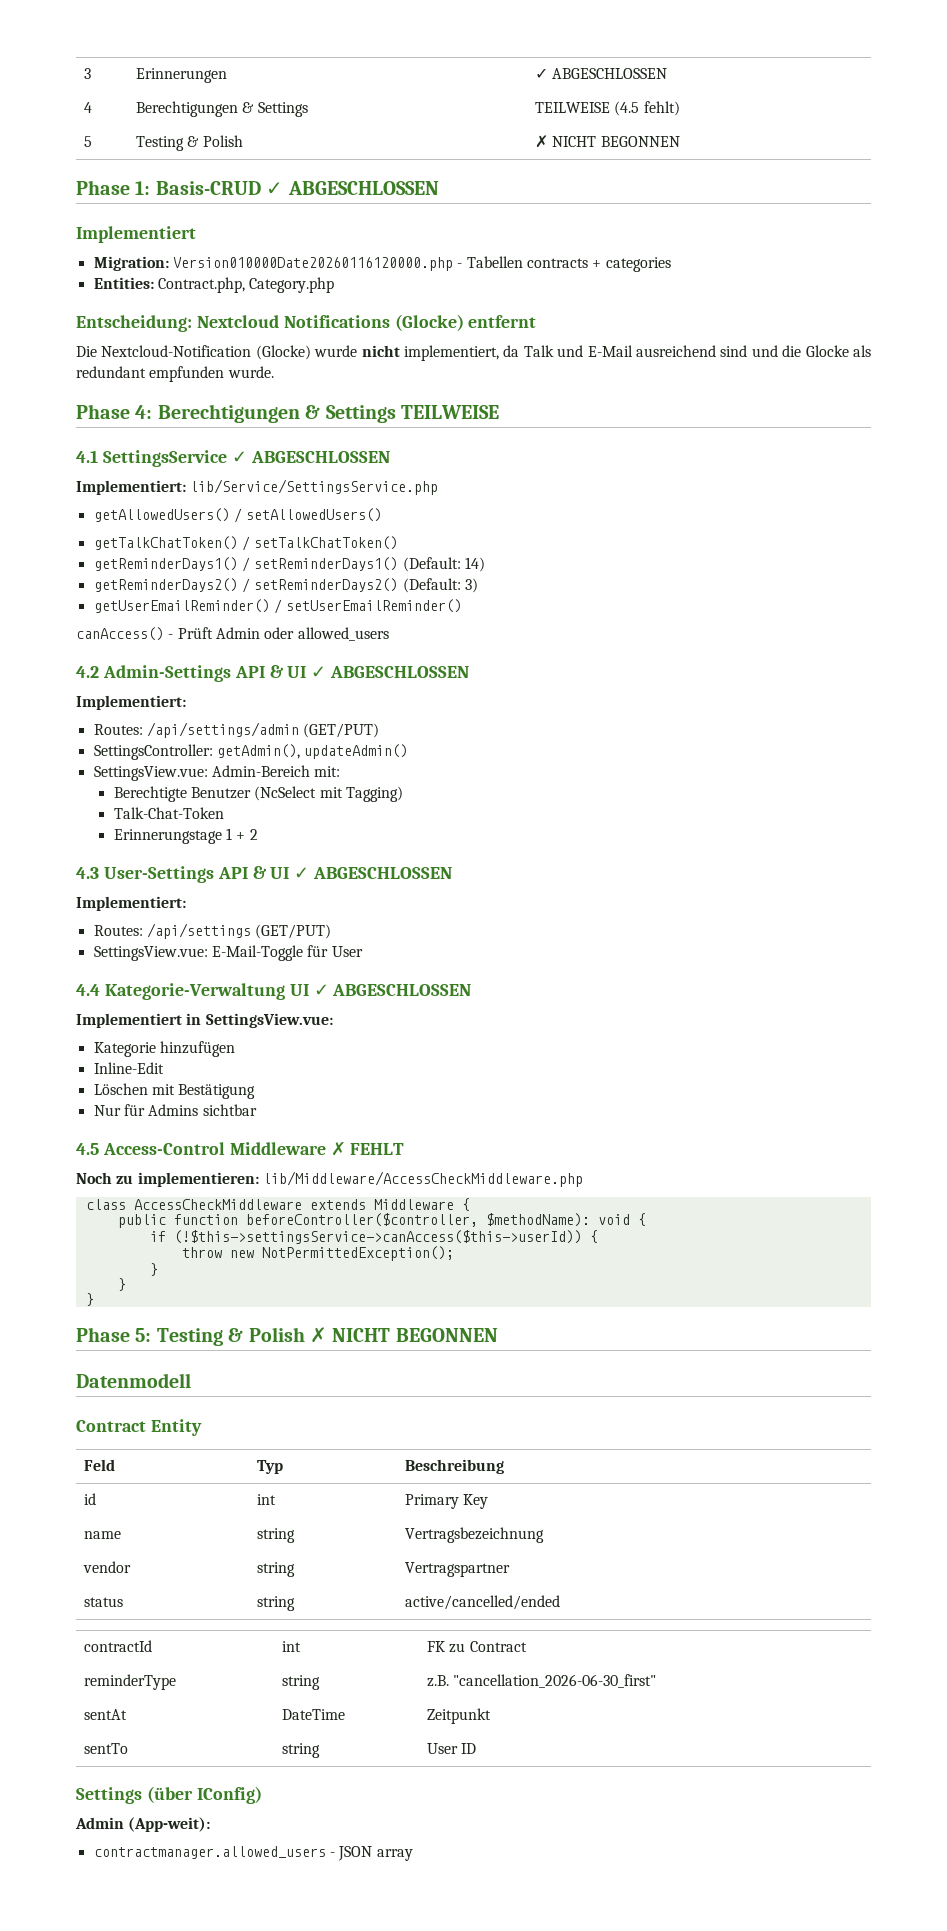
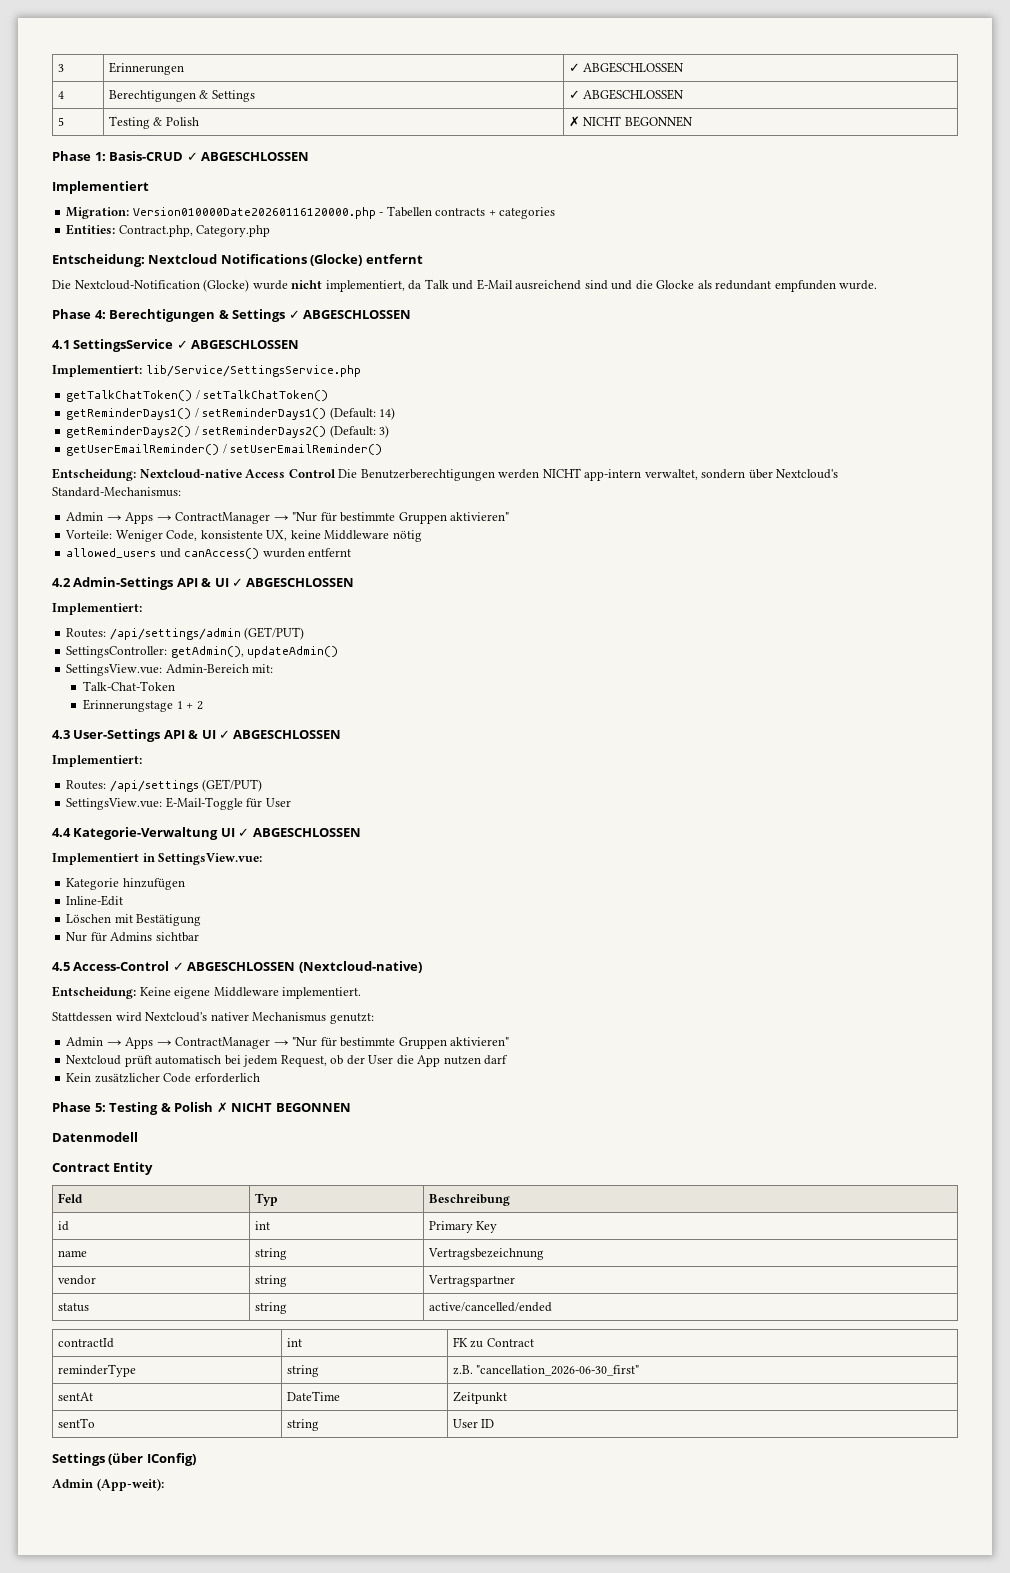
[535,101,680,116] TEILWEISE (4.5 fehlt) -> [568,89,685,100] ✓ ABGESCHLOSSEN
[401,405,499,419] TEILWEISE -> [288,310,412,319] ✓ ABGESCHLOSSEN
[93,508,383,523] // getAllowedUsers() / setAllowedUsers() -> (361, 371) none
[76,627,389,641] canAccess() - Prüft Admin oder allowed_users -> [52,468,839,481] [52,487,181,497] [66,512,510,524] [65,530,422,542] [66,548,352,559] Entscheidung: Nextcloud-native Access Control Die Benutzerberechtigungen werden NICHT app-intern verwaltet, sondern über Nextcloud's Standard-Mechanismus: // Admin → Apps → ContractManager → "Nur für bestimmte Gruppen aktivieren" // Vorteile: Weniger Code, konsistente UX, keine Middleware nötig // allowed_users und canAccess() wurden entfernt
[113,786,404,802] // Berechtigte Benutzer (NcSelect mit Tagging) -> (274, 668) none
[229,1141,405,1156] [76,1171,583,1187] [85,1198,470,1211] [117,1213,646,1228] [149,1230,598,1244] [181,1246,454,1261] [149,1263,158,1276] [117,1278,126,1291] [85,1293,94,1306] Middleware ✗ FEHLT // Noch zu implementieren: lib/Middleware/AccessCheckMiddleware.php // class AccessCheckMiddleware extends Middleware { // public function beforeController($controller, $methodName): void { // if (!$this->settingsService->canAccess($this->userId)) { // throw new NotPermittedException(); // } // } // } -> [172,961,422,973] [52,986,362,999] [52,1012,374,1024] [66,1037,510,1049] [66,1055,509,1067] [66,1073,260,1083] ✓ ABGESCHLOSSEN (Nextcloud-native) // Entscheidung: Keine eigene Middleware implementiert. // Stattdessen wird Nextcloud's nativer Mechanismus genutzt: // Admin → Apps → ContractManager → "Nur für bestimmte Gruppen aktivieren" // Nextcloud prüft automatisch bei jedem Request, ob der User die App nutzen darf // Kein zusätzlicher Code erforderlich
[93,1846,413,1861] // contractmanager.allowed_users - JSON array -> (164, 1484) none

